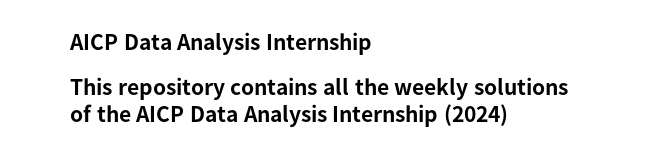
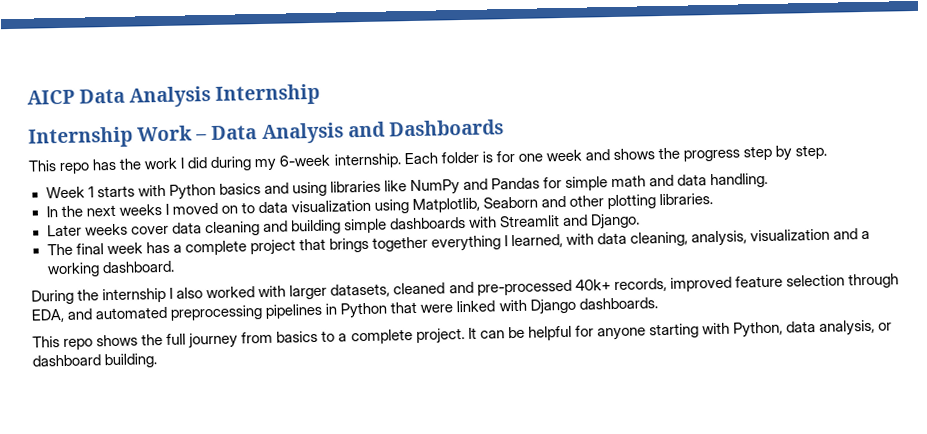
[70,77,569,100] [70,104,509,127] This repository contains all the weekly solutions of the AICP Data Analysis Internship (2024) -> [28,119,504,149] [28,144,828,175] [45,172,769,200] [45,193,714,218] [46,213,641,237] [46,228,871,256] [46,260,175,278] [31,273,899,305] [31,297,658,323] [32,319,893,350] [32,353,158,369] Internship Work – Data Analysis and Dashboards // This repo has the work I did during my 6-week internship. Each folder is for one week and shows the progress step by step. // Week 1 starts with Python basics and using libraries like NumPy and Pandas for simple math and data handling. // In the next weeks I moved on to data visualization using Matplotlib, Seaborn and other plotting libraries. // Later weeks cover data cleaning and building simple dashboards with Streamlit and Django. // The final week has a complete project that brings together everything I learned, with data cleaning, analysis, visualization and a working dashboard. // During the internship I also worked with larger datasets, cleaned and pre-processed 40k+ records, improved feature selection through EDA, and automated preprocessing pipelines in Python that were linked with Django dashboards. // This repo shows the full journey from basics to a complete project. It can be helpful for anyone starting with Python, data analysis, or dashboard building.

